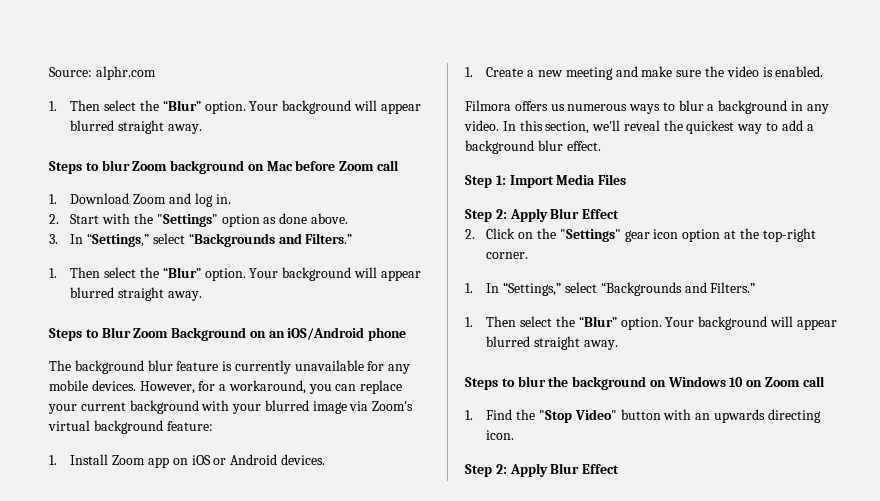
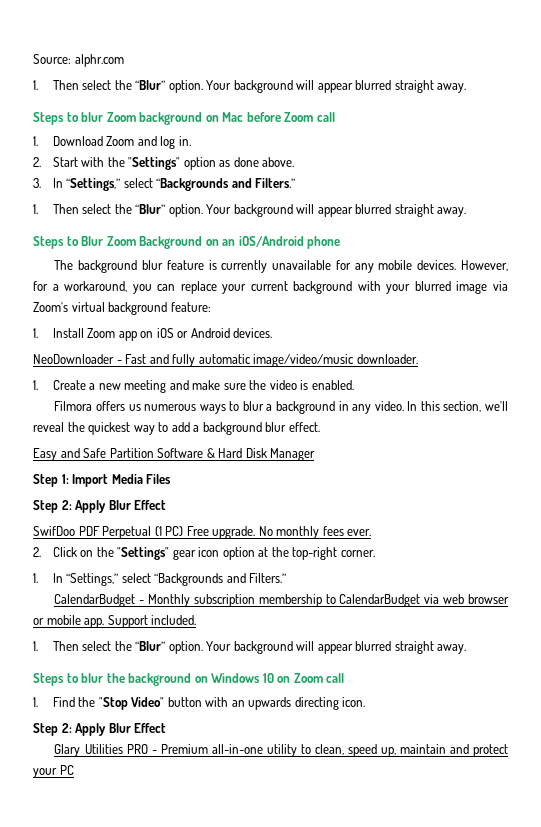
(325, 459) none -> [33,354,418,367] // NeoDownloader - Fast and fully automatic image/video/music downloader.
(601, 146) none -> [33,448,316,461] // Easy and Safe Partition Software & Hard Disk Manager
(620, 214) none -> [33,526,372,539] // SwifDoo PDF Perpetual (1 PC) Free upgrade. No monthly fees ever.
(756, 287) none -> [54,594,509,607] [33,615,197,628] // CalendarBudget - Monthly subscription membership to CalendarBudget via web browser or mobile app. Support included.
(620, 469) none -> [54,744,508,757] [33,765,74,778] // Glary Utilities PRO - Premium all-in-one utility to clean, speed up, maintain and protect your PC

